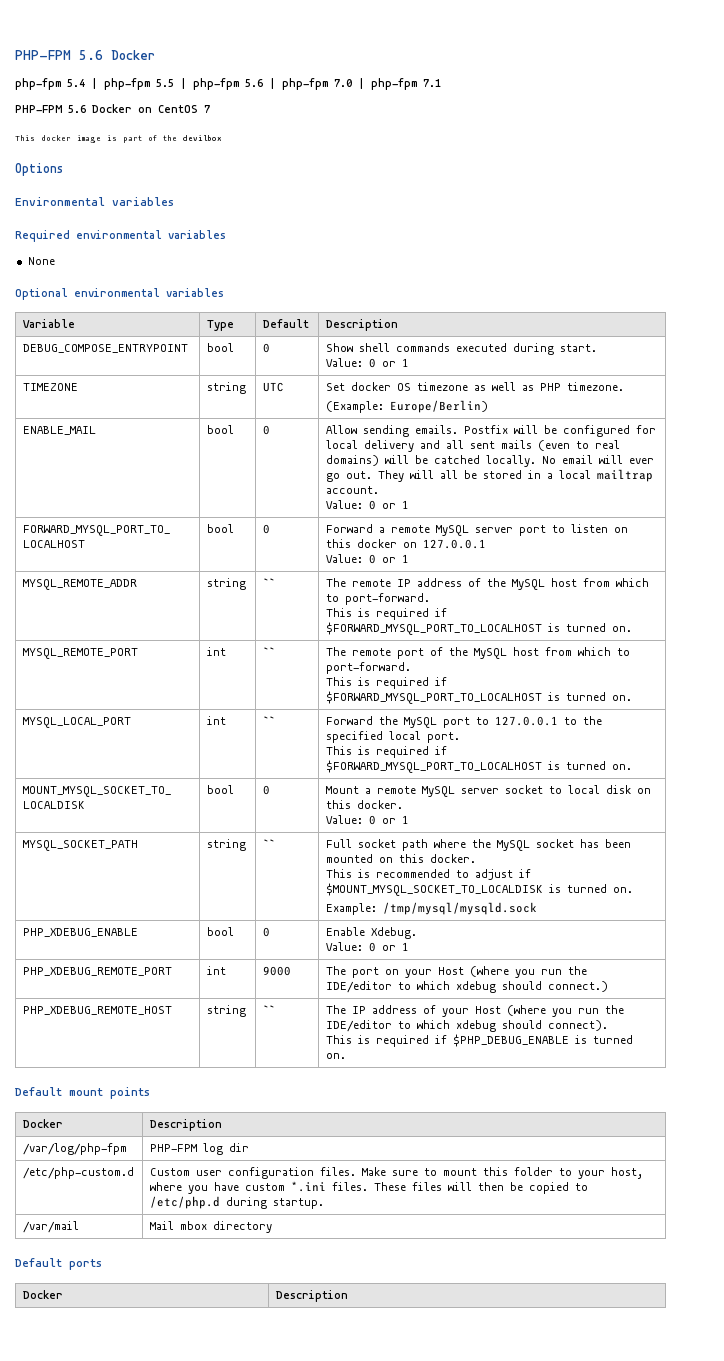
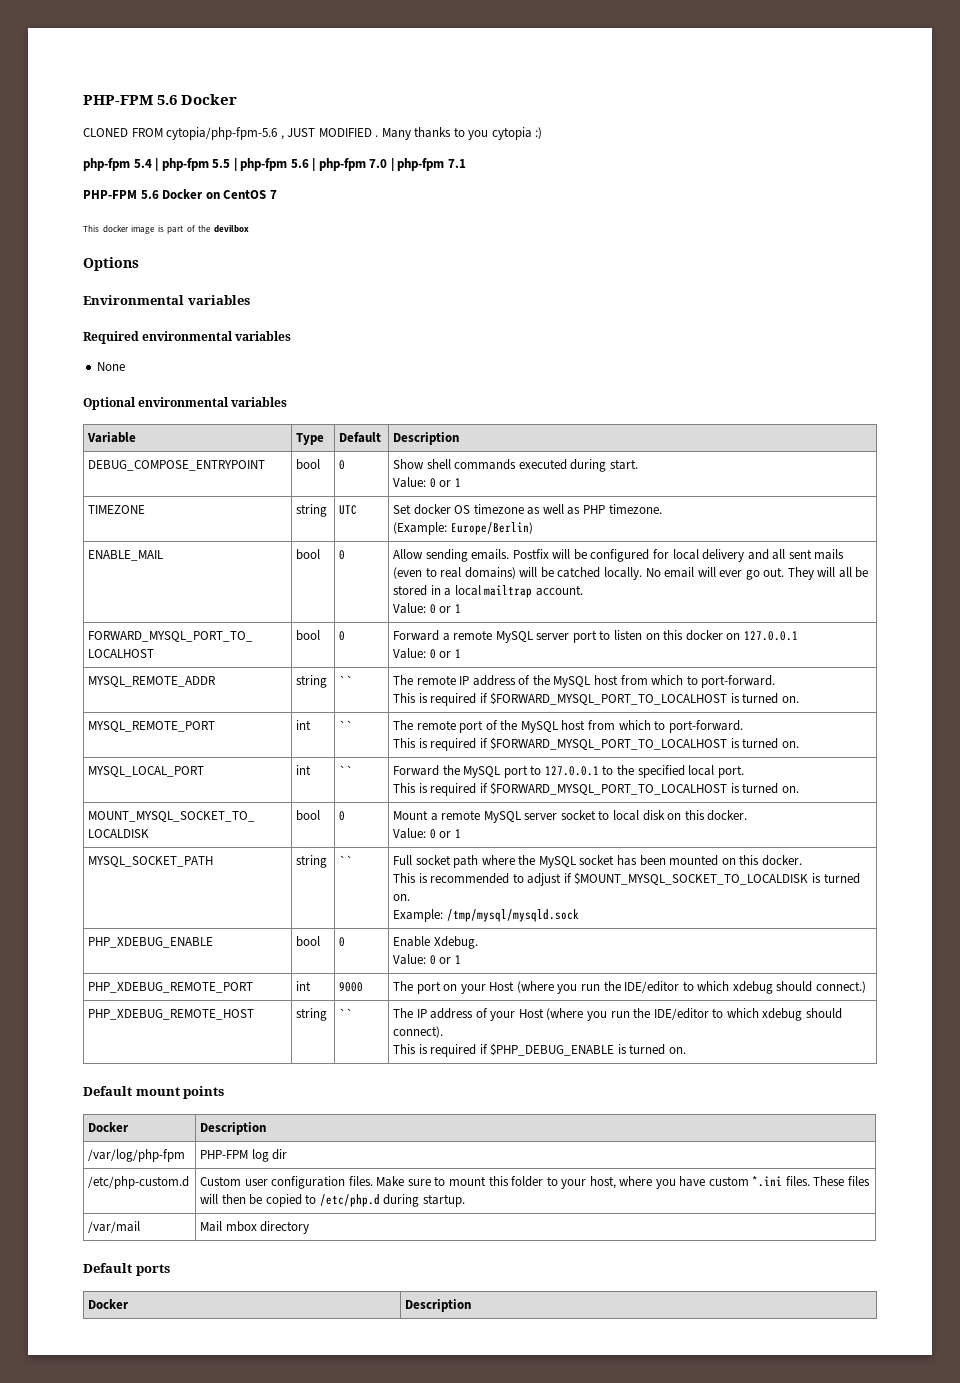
[15,50,155,60] PHP-FPM 5.6 Docker -> [83,94,238,105] [83,127,543,140] PHP-FPM 5.6 Docker // CLONED FROM cytopia/php-fpm-5.6 , JUST MODIFIED . Many thanks to you cytopia :)

